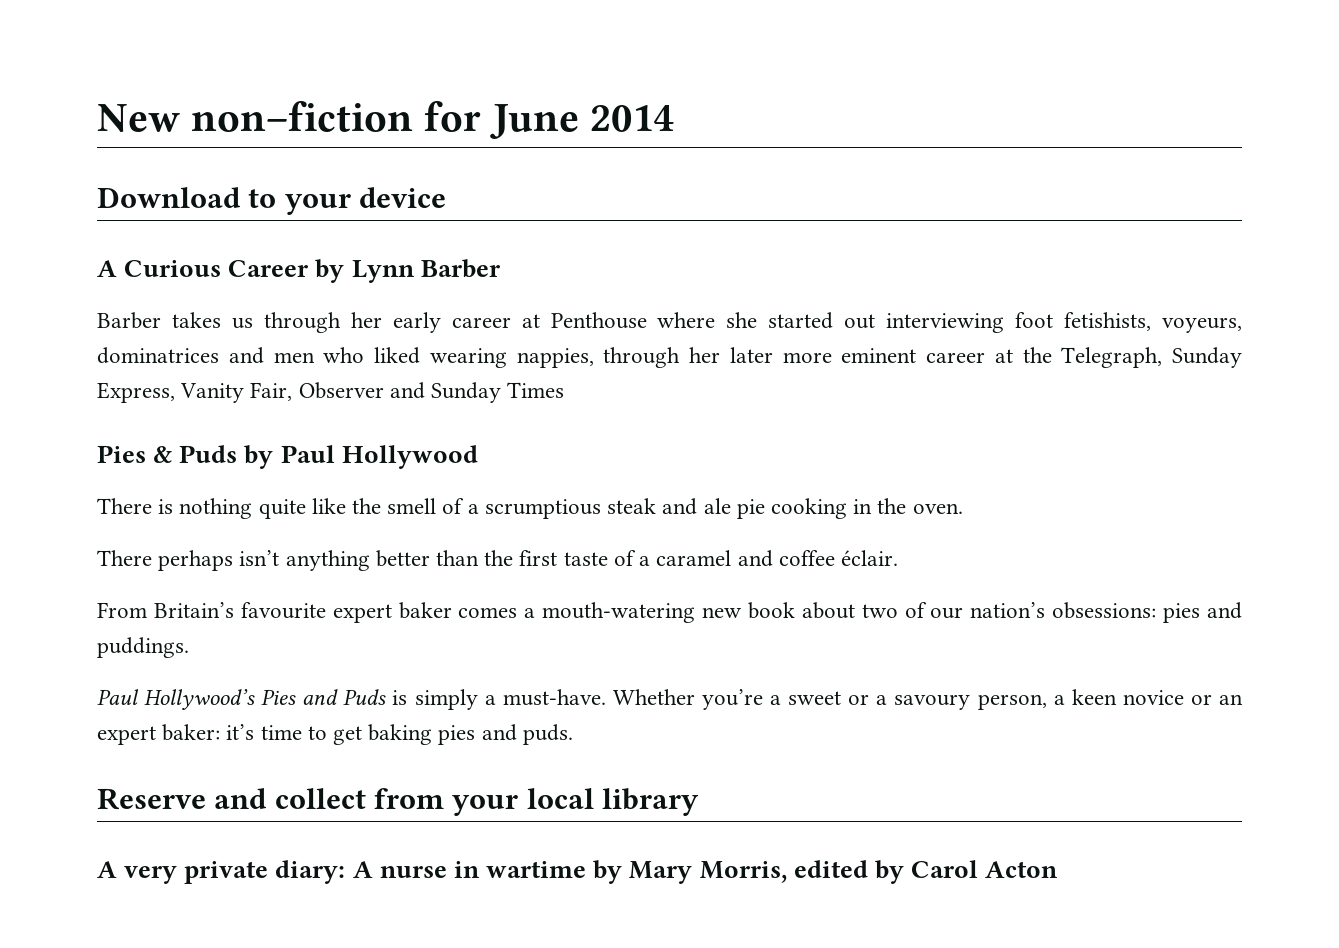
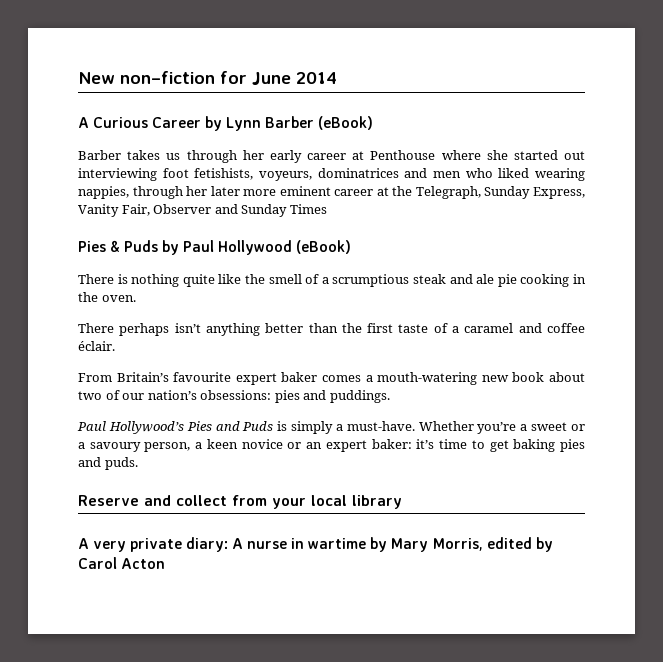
[97,187,447,215] // Download to your device -> (337, 78) none
(501, 268) none -> [318,116,374,130] (eBook)
(478, 457) none -> [296,240,352,254] (eBook)

